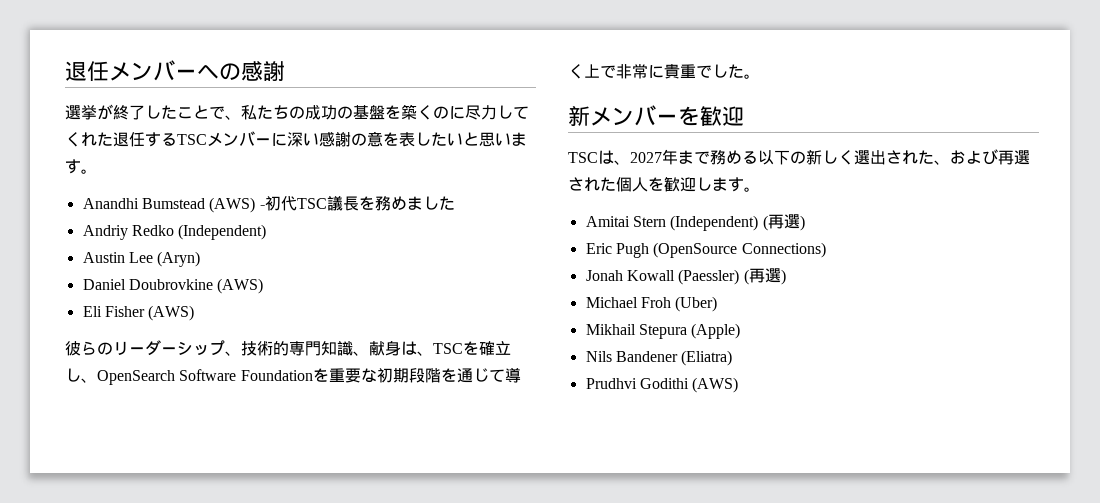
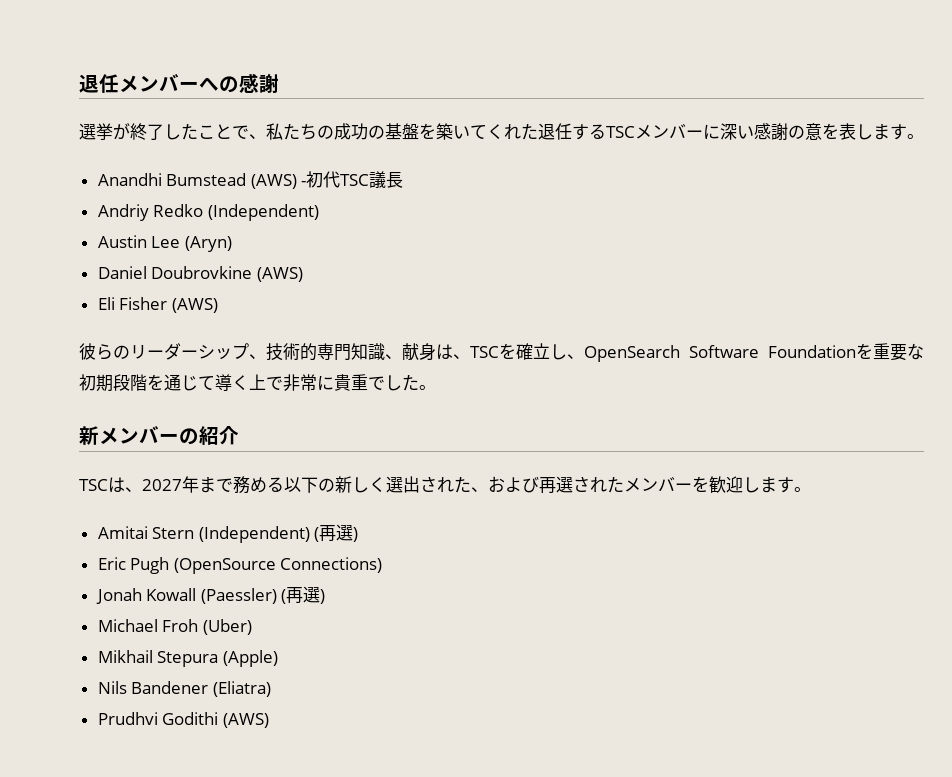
[417,105,513,120] くのに尽力し -> [453,125,470,139] い
[431,132,511,147] たいと思い -> (873, 132) none
[358,196,455,211] を務めました -> (404, 180) none
[678,106,744,126] を歓迎 -> [179,426,239,445] の紹介
[616,177,648,192] 個人 -> [624,477,692,492] メンバー

